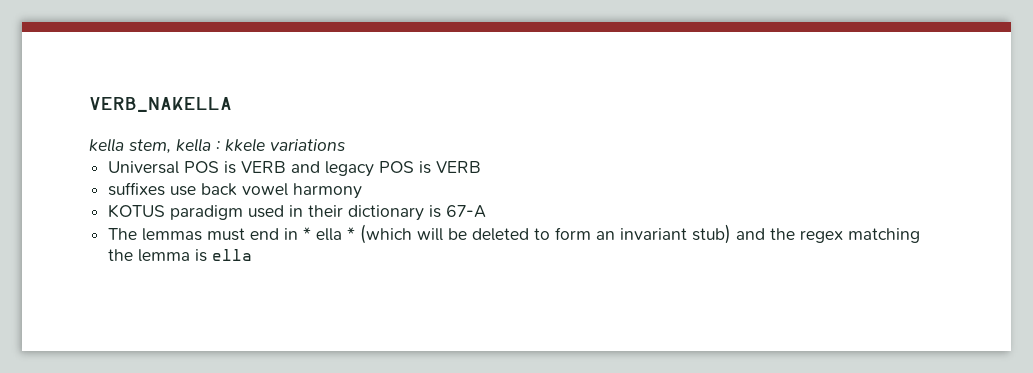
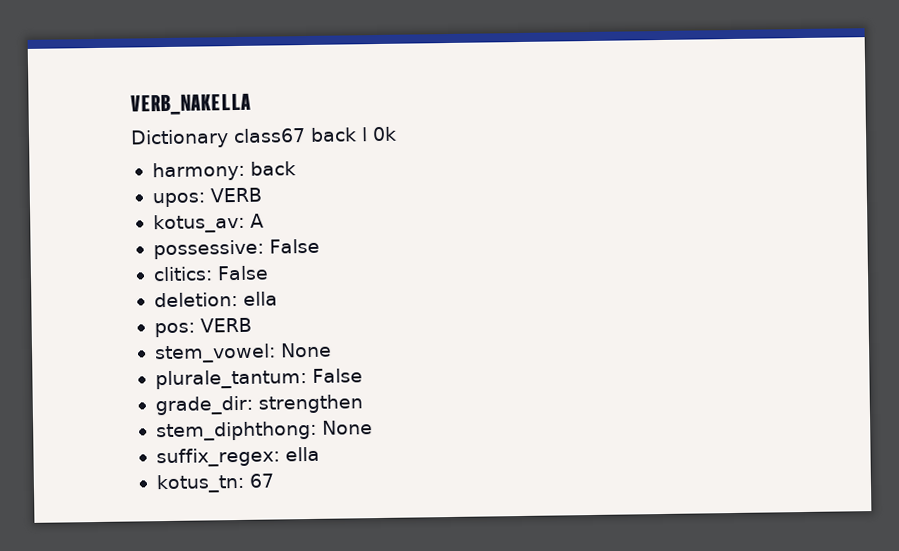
[89,138,346,154] [108,161,482,177] [108,182,363,199] [108,204,487,221] [108,224,921,244] [108,249,253,262] kella stem, kella : kkele variations // Universal POS is VERB and legacy POS is VERB // suffixes use back vowel harmony // KOTUS paradigm used in their dictionary is 67-A // The lemmas must end in * ella * (which will be deleted to form an invariant stub) and the regex matching the lemma is ella -> [130,126,397,149] [151,161,296,182] [151,187,262,208] [152,213,264,234] [152,238,320,260] [152,265,269,282] [153,291,278,308] [153,317,252,338] [153,342,332,364] [154,368,363,390] [154,394,363,416] [155,420,373,442] [155,446,320,468] [155,473,274,494] Dictionary class67 back l 0k // harmony: back // upos: VERB // kotus_av: A // possessive: False // clitics: False // deletion: ella // pos: VERB // stem_vowel: None // plurale_tantum: False // grade_dir: strengthen // stem_diphthong: None // suffix_regex: ella // kotus_tn: 67

